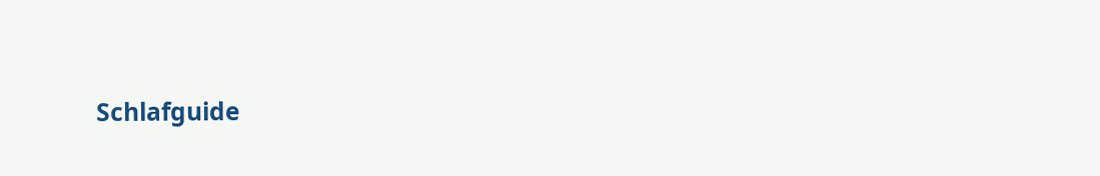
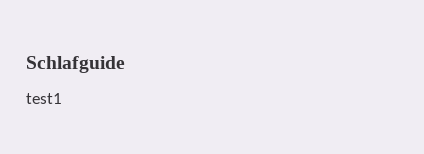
(240, 114) none -> [26,93,62,104] // test1

